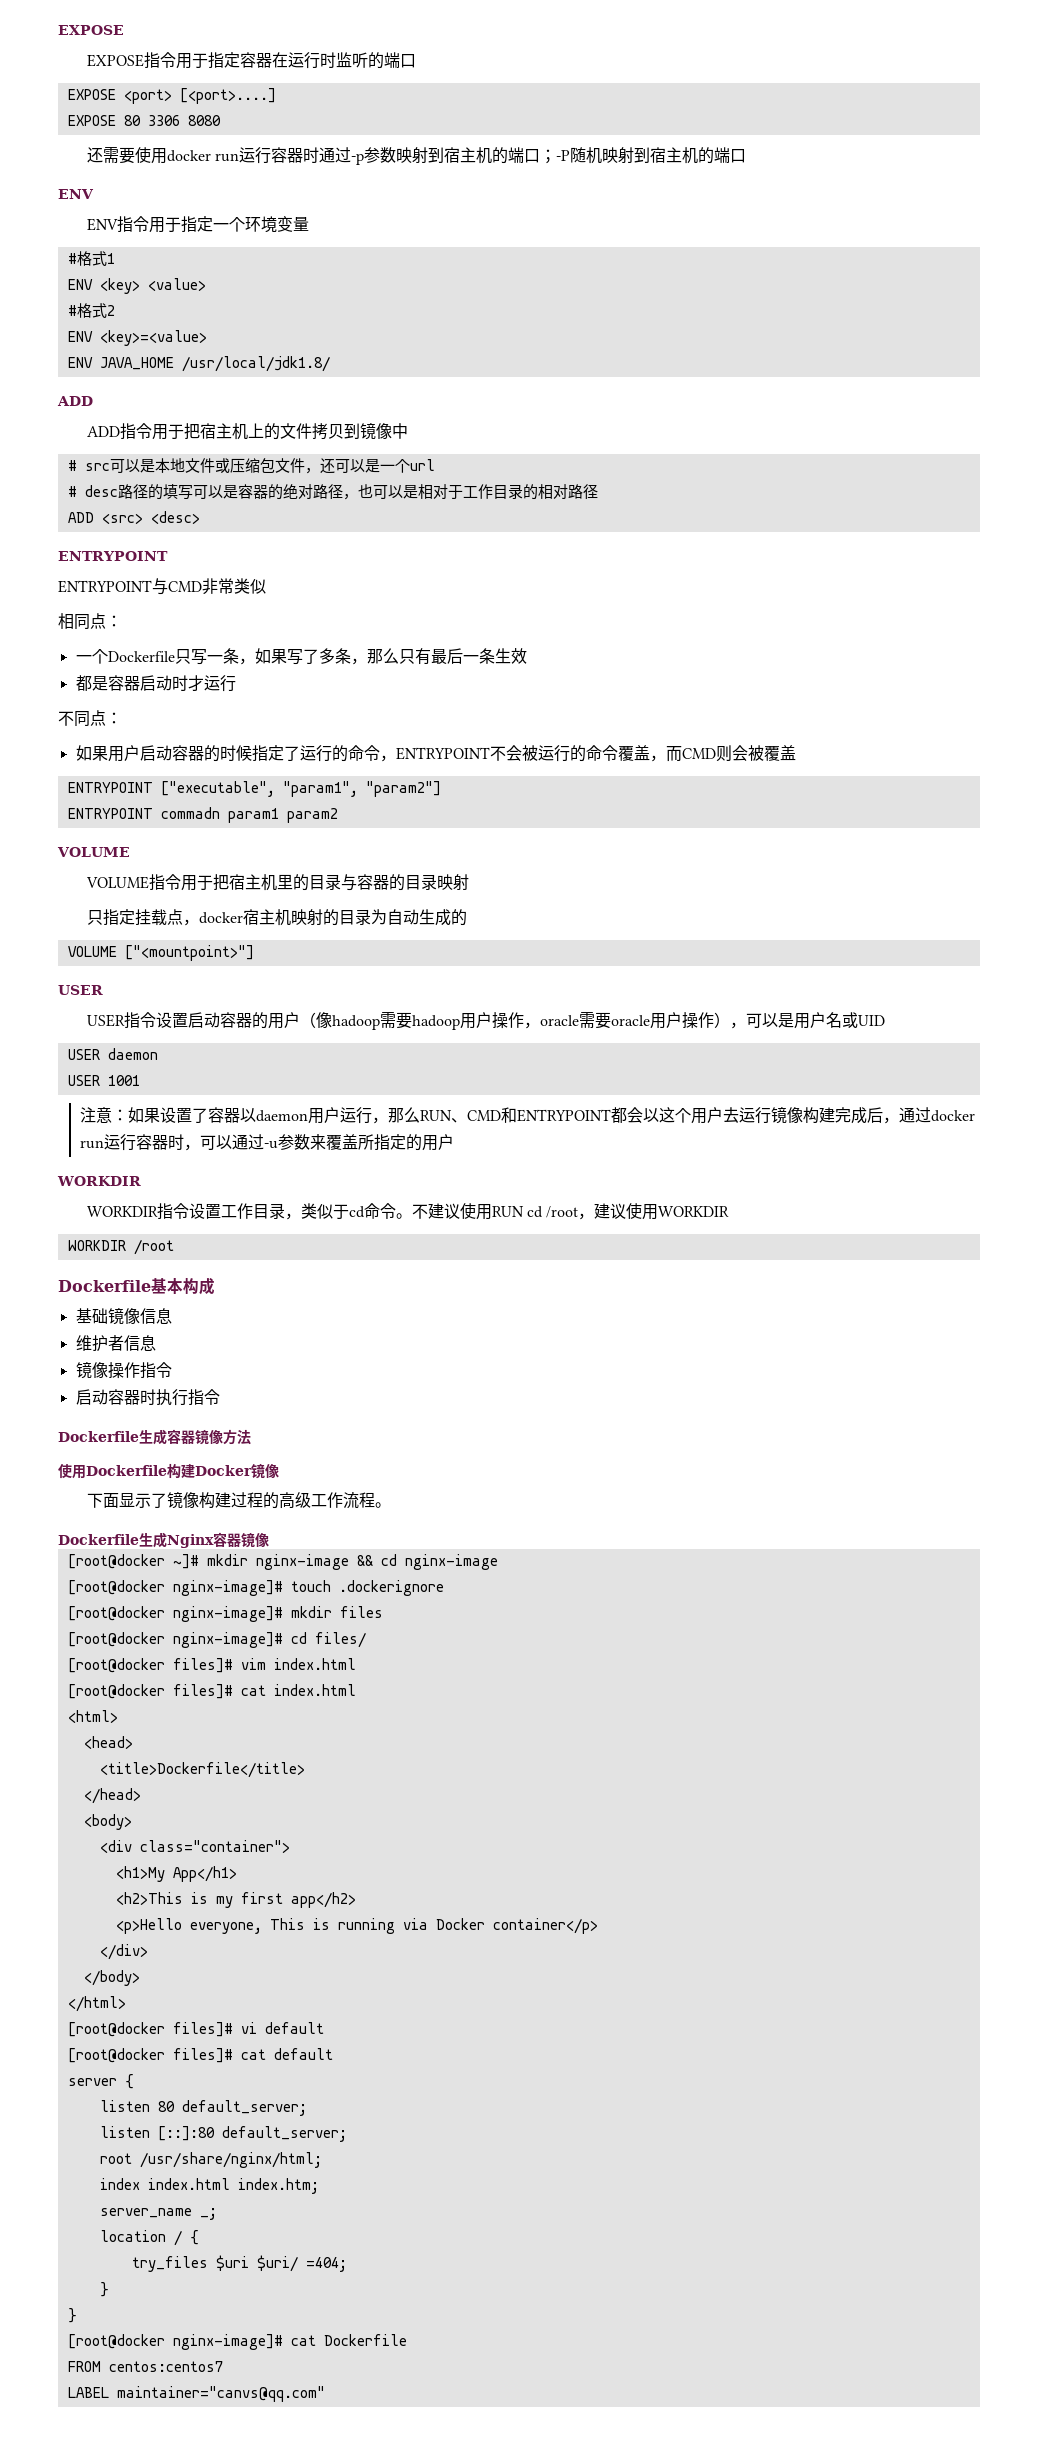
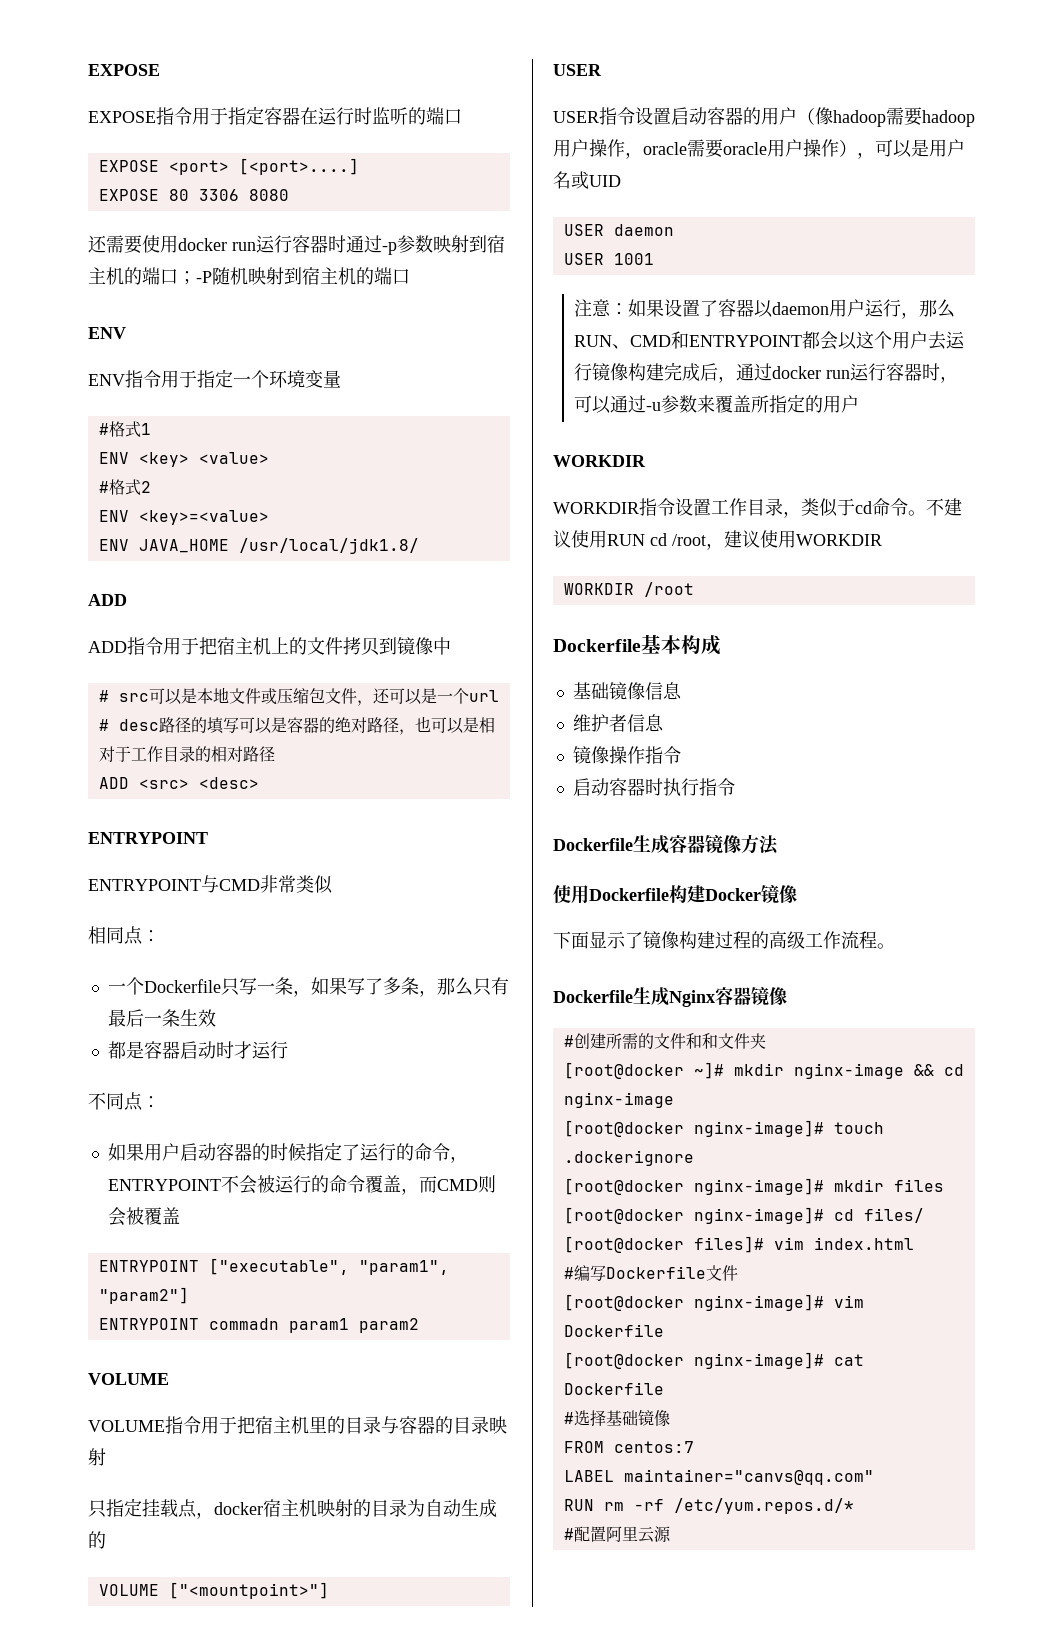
(269, 1539) none -> [563,1033,766,1049] // #创建所需的文件和和文件夹
[67,1684,356,1699] [67,1710,118,1723] [83,1736,133,1749] [99,1762,305,1778] [83,1788,141,1804] [83,1814,132,1830] [99,1840,290,1853] [115,1866,237,1882] [115,1892,356,1908] [115,1918,598,1934] [99,1944,148,1960] [83,1970,140,1986] [67,1996,126,2012] [67,2022,324,2037] [67,2048,333,2063] [67,2074,134,2089] [99,2100,307,2116] [99,2126,347,2142] [99,2152,322,2168] [99,2178,319,2194] [99,2208,217,2220] [99,2230,199,2246] [131,2255,347,2272] [99,2282,109,2297] [67,2308,77,2323] [root@docker files]# cat index.html // <html> // <head> // <title>Dockerfile</title> // </head> // <body> // <div class="container"> // <h1>My App</h1> // <h2>This is my first app</h2> // <p>Hello everyone, This is running via Docker container</p> // </div> // </body> // </html> // [root@docker files]# vi default // [root@docker files]# cat default // server { // listen 80 default_server; // listen [::]:80 default_server; // root /usr/share/nginx/html; // index index.html index.htm; // server_name _; // location / { // try_files $uri $uri/ =404; // } // } -> [563,1265,738,1281] [563,1294,864,1311] [563,1324,664,1337] #编写Dockerfile文件 // [root@docker nginx-image]# vim Dockerfile
(407, 2340) none -> [563,1409,670,1427] // #选择基础镜像
[108,2361,223,2372] centos:centos7 -> [613,1441,694,1453] centos:7
(325, 2394) none -> [563,1498,854,1514] [563,1526,671,1543] // RUN rm -rf /etc/yum.repos.d/* // #配置阿里云源

